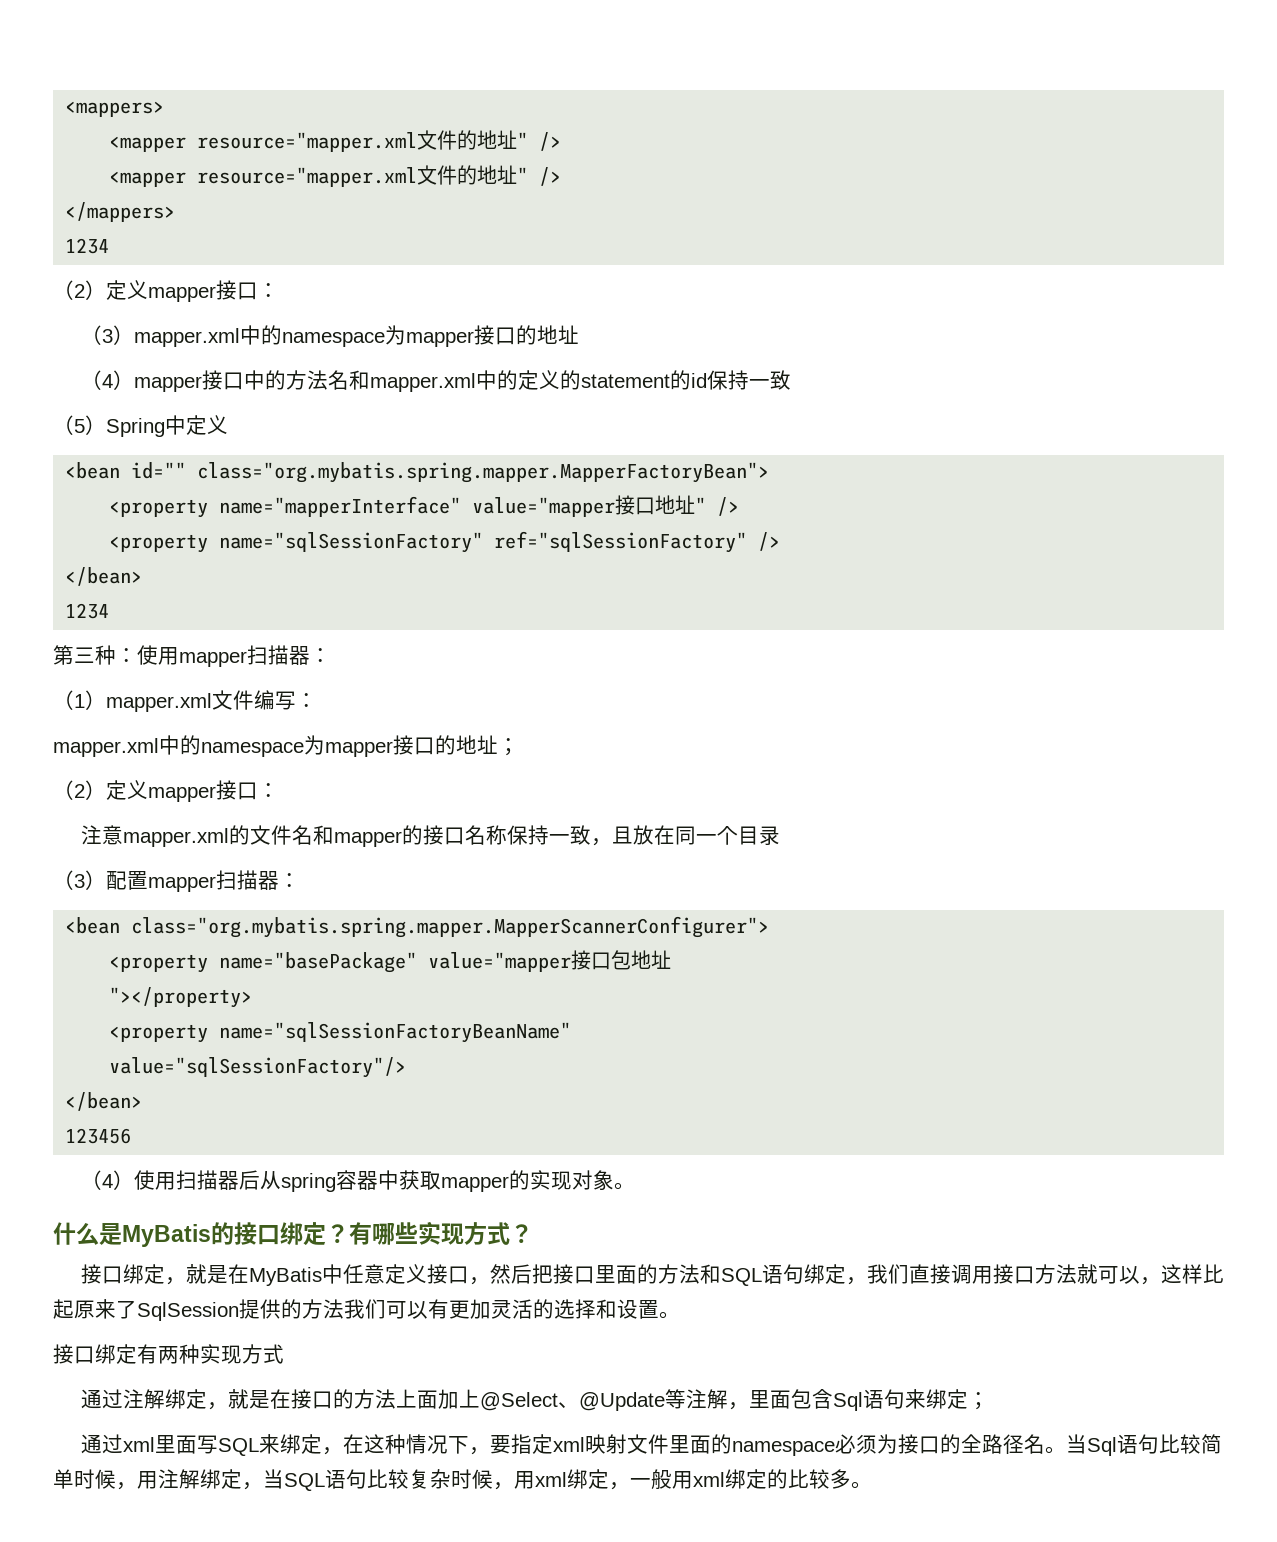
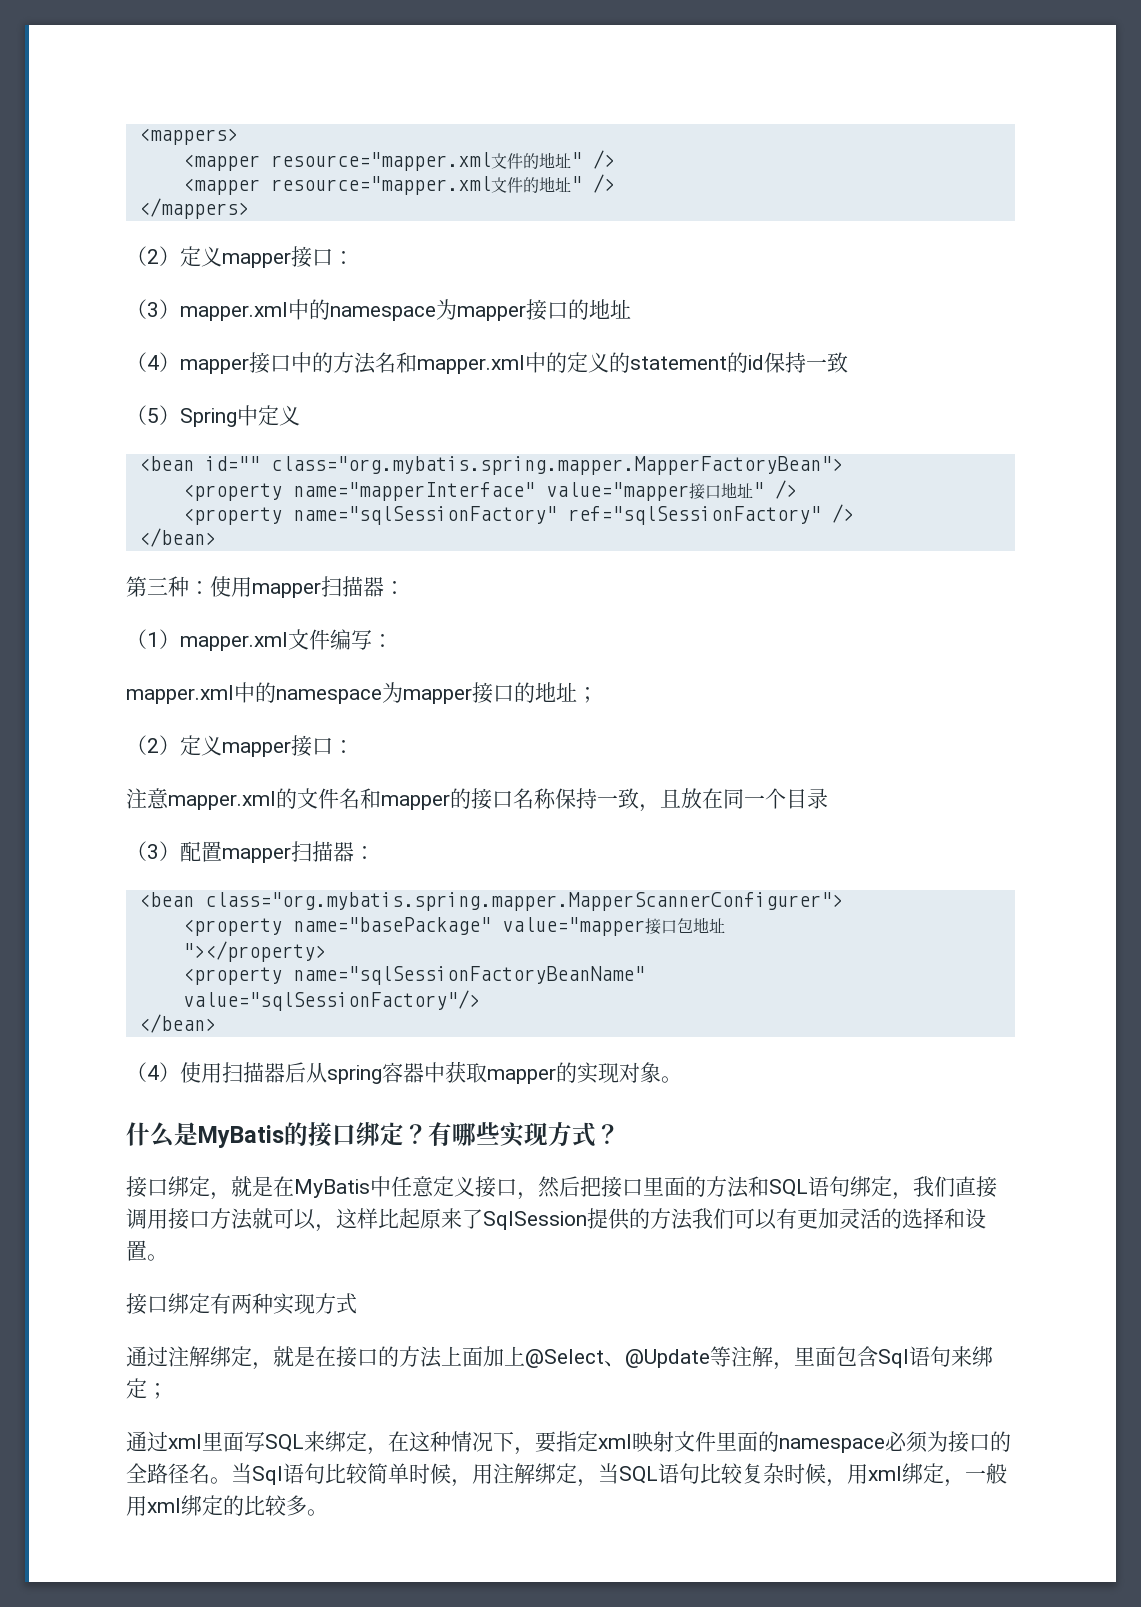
[65,238,110,254] // 1234 -> (249, 208) none
[65,603,110,619] // 1234 -> (216, 537) none
[65,1128,132,1144] // 123456 -> (216, 1023) none

